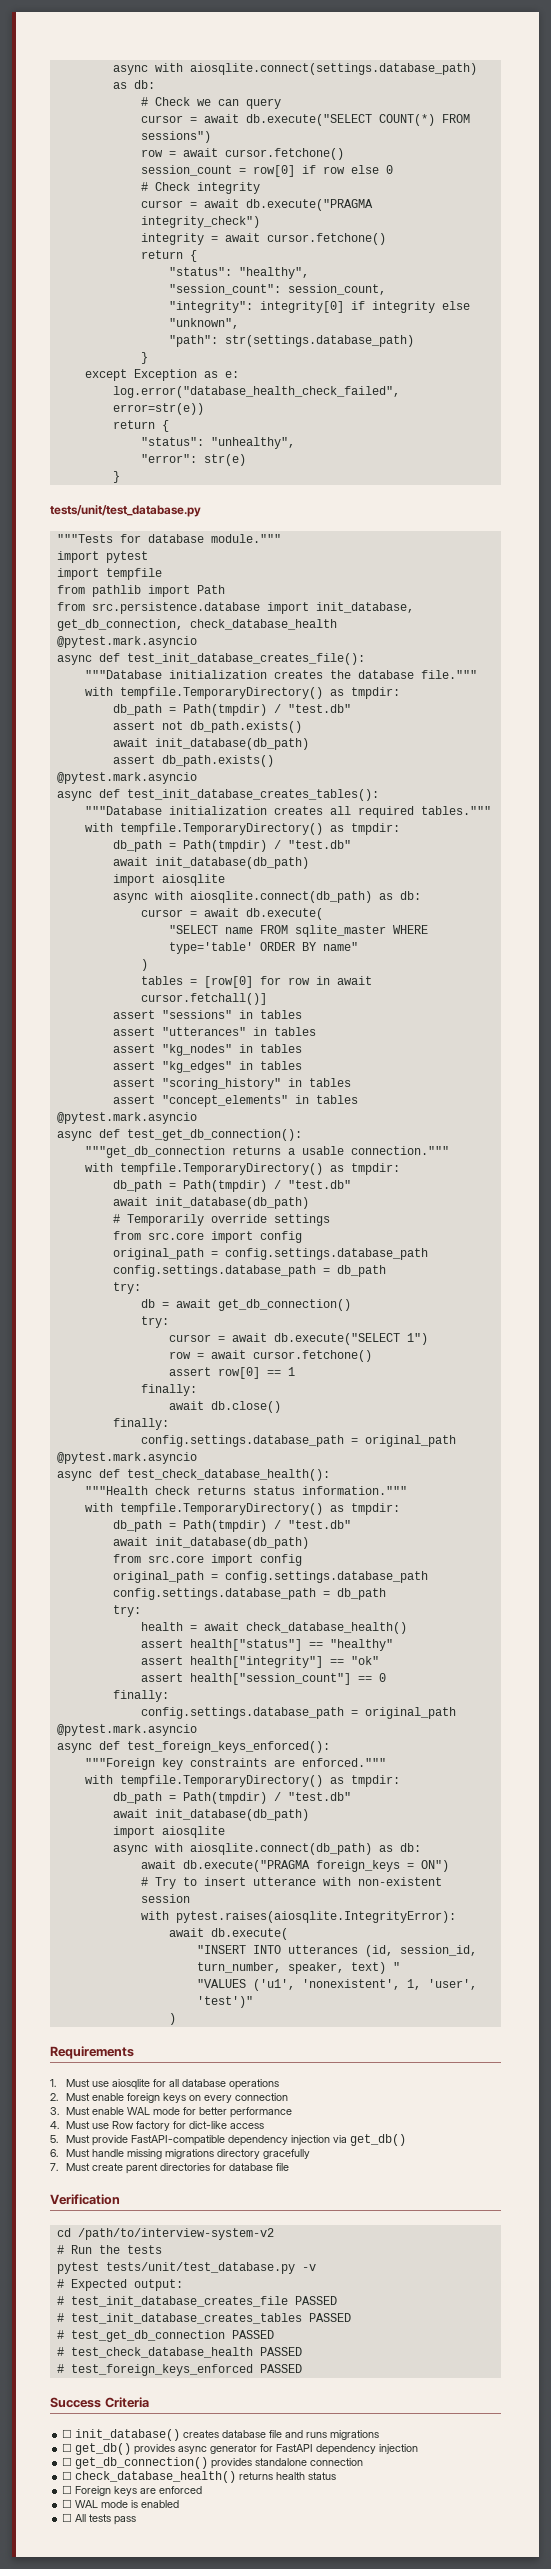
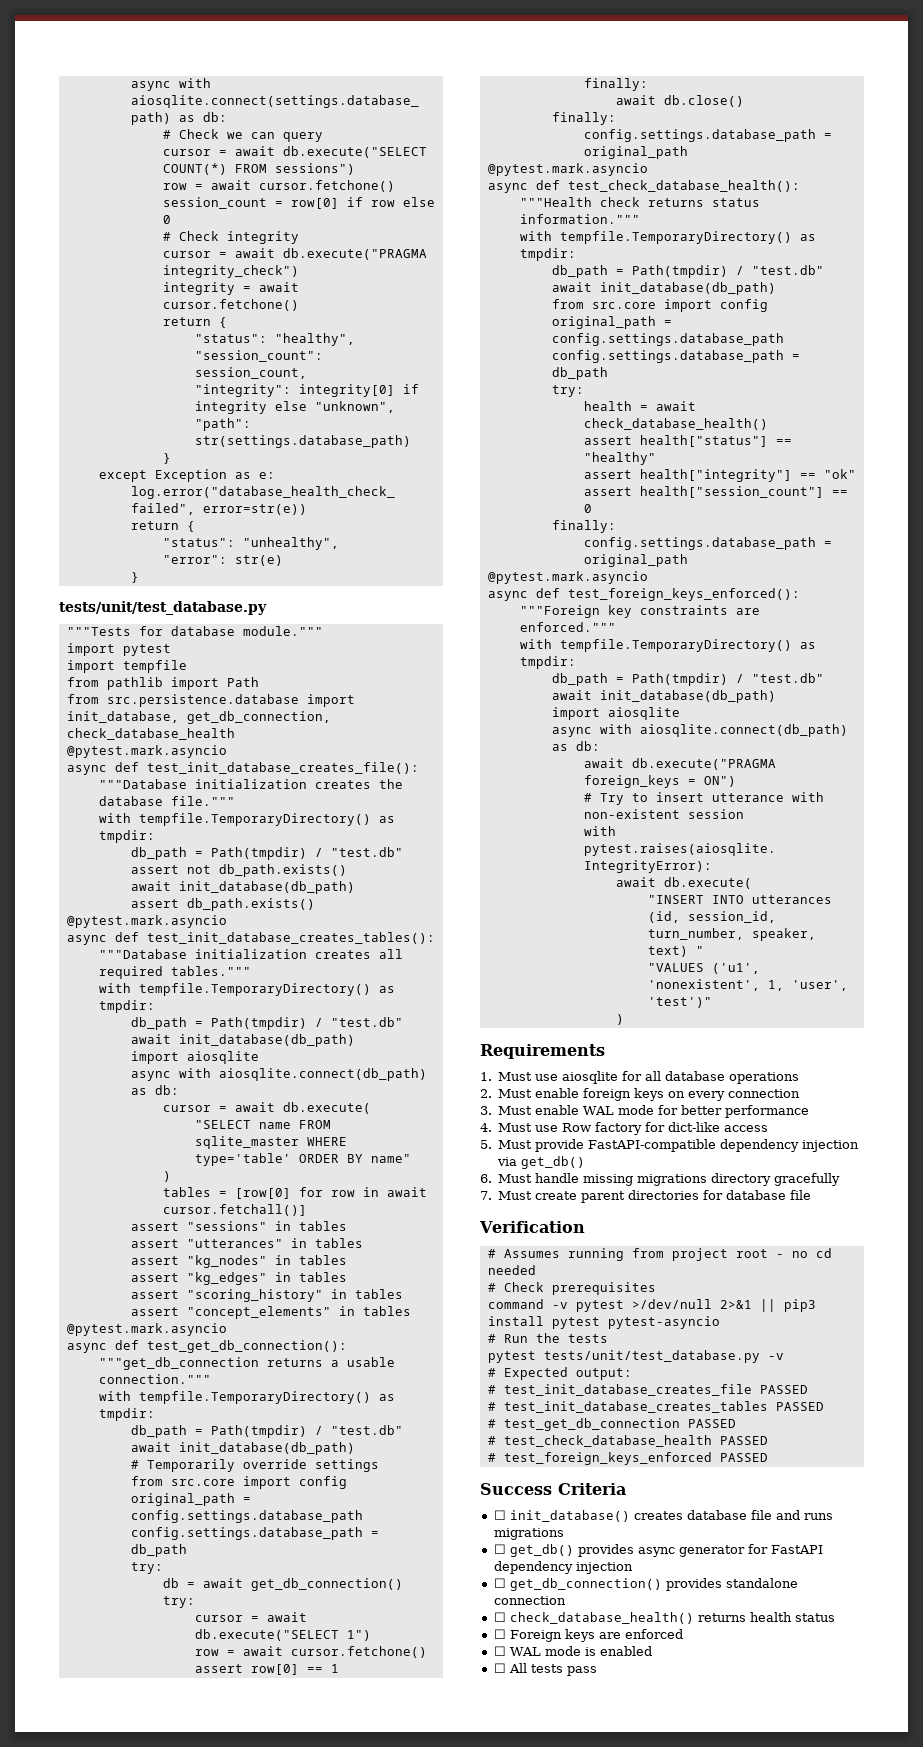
[56,2228,274,2240] cd /path/to/interview-system-v2 -> [487,1248,832,1261] [487,1265,536,1275] [487,1282,656,1295] [487,1299,816,1312] [487,1316,720,1329] # Assumes running from project root - no cd needed // # Check prerequisites // command -v pytest >/dev/null 2>&1 || pip3 install pytest pytest-asyncio

